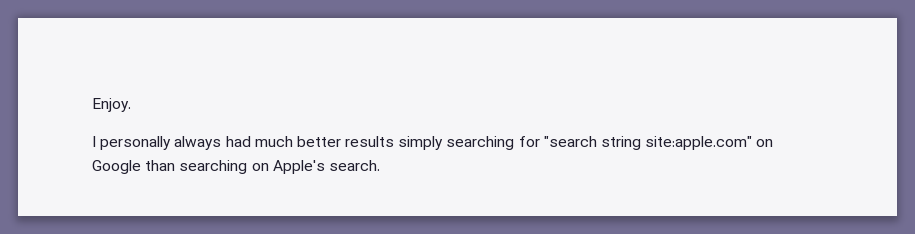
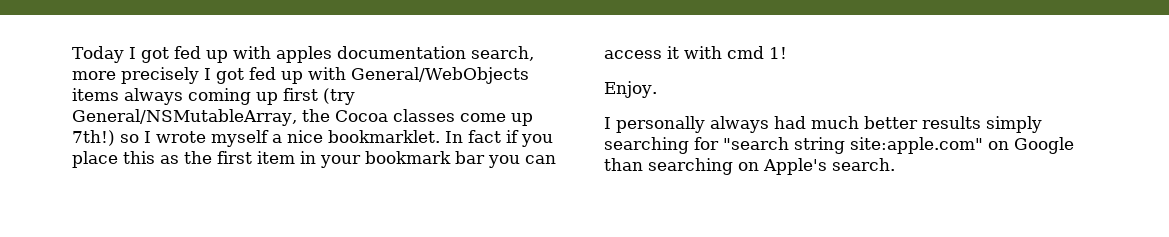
(92, 105) none -> [72,46,534,63] [72,67,529,84] [72,88,355,105] [72,109,533,126] [72,130,553,147] [72,151,556,168] [604,46,787,59] Today I got fed up with apples documentation search, more precisely I got fed up with General/WebObjects items always coming up first (try General/NSMutableArray, the Cocoa classes come up 7th!) so I wrote myself a nice bookmarklet. In fact if you place this as the first item in your bookmark bar you can access it with cmd 1! //

